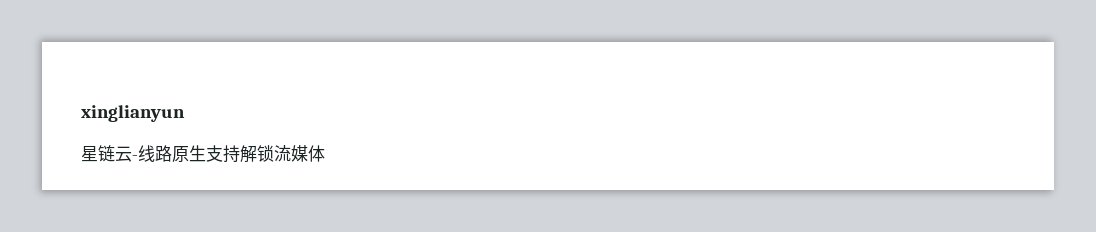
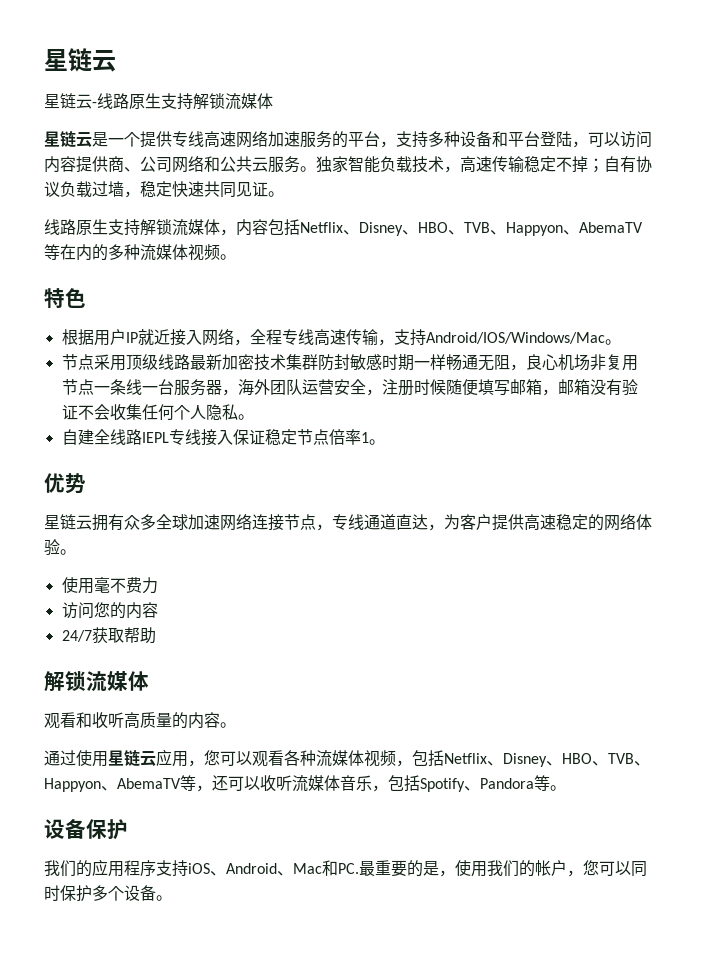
[81,105,185,122] xinglianyun -> [44,48,116,72] 星链云
(325, 153) none -> [44,130,652,148] [44,155,652,173] [44,181,284,198] [44,219,643,236] [44,244,236,261] [44,288,86,309] [61,328,621,346] [61,354,638,371] [61,379,638,396] [61,404,254,421] [61,429,385,446] [44,473,86,494] [44,513,652,531] [44,539,76,555] [61,577,158,594] [61,602,158,619] [61,627,156,644] [44,671,149,692] [44,712,236,729] [44,749,650,767] [44,775,566,792] [44,819,128,840] [44,859,647,877] [44,885,172,902] // 星链云是一个提供专线高速网络加速服务的平台，支持多种设备和平台登陆，可以访问内容提供商、公司网络和公共云服务。独家智能负载技术，高速传输稳定不掉；自有协议负载过墙，稳定快速共同见证。 // 线路原生支持解锁流媒体，内容包括Netflix、Disney、HBO、TVB、Happyon、AbemaTV等在内的多种流媒体视频。 // 特色 // 根据用户IP就近接入网络，全程专线高速传输，支持Android/IOS/Windows/Mac。 // 节点采用顶级线路最新加密技术集群防封敏感时期一样畅通无阻，良心机场非复用节点一条线一台服务器，海外团队运营安全，注册时候随便填写邮箱，邮箱没有验证不会收集任何个人隐私。 // 自建全线路IEPL专线接入保证稳定节点倍率1。 // 优势 // 星链云拥有众多全球加速网络连接节点，专线通道直达，为客户提供高速稳定的网络体验。 // 使用毫不费力 // 访问您的内容 // 24/7获取帮助 // 解锁流媒体 // 观看和收听高质量的内容。 // 通过使用星链云应用，您可以观看各种流媒体视频，包括Netflix、Disney、HBO、TVB、Happyon、AbemaTV等，还可以收听流媒体音乐，包括Spotify、Pandora等。 // 设备保护 // 我们的应用程序支持iOS、Android、Mac和PC.最重要的是，使用我们的帐户，您可以同时保护多个设备。

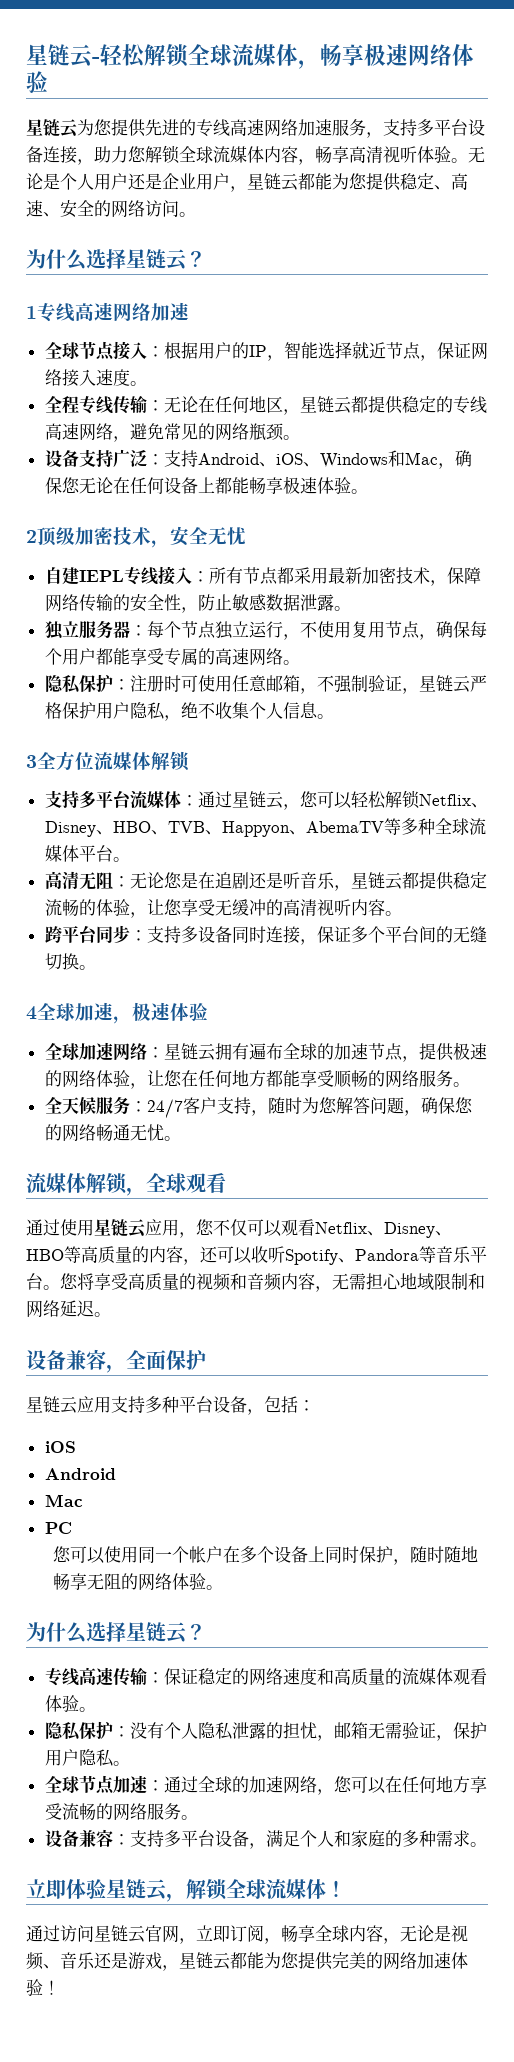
[44,48,116,72] [44,93,273,110] [44,130,172,148] 星链云 // 星链云-线路原生支持解锁流媒体 // 星链云是一个提供 -> [26,44,474,69] [26,71,48,93] [26,119,196,138] 星链云-轻松解锁全球流媒体，畅享极速网络体验 // 星链云为您提供先进的
[332,131,380,148] 的平台 -> (366, 127) none
[444,131,652,148] [44,155,652,173] [44,181,284,198] [44,219,643,236] [44,244,236,261] [44,288,86,309] [61,328,621,346] [61,354,638,371] [61,379,638,396] [61,404,254,421] [61,429,385,446] [44,473,86,494] [44,513,652,531] [44,539,76,555] [61,577,158,594] [61,602,158,619] [61,627,156,644] [44,671,149,692] [44,712,236,729] 种设备和平台登陆，可以访问内容提供商、公司网络和公共云服务。独家智能负载技术，高速传输稳定不掉；自有协议负载过墙，稳定快速共同见证。 // 线路原生支持解锁流媒体，内容包括Netflix、Disney、HBO、TVB、Happyon、AbemaTV等在内的多种流媒体视频。 // 特色 // 根据用户IP就近接入网络，全程专线高速传输，支持Android/IOS/Windows/Mac。 // 节点采用顶级线路最新加密技术集群防封敏感时期一样畅通无阻，良心机场非复用节点一条线一台服务器，海外团队运营安全，注册时候随便填写邮箱，邮箱没有验证不会收集任何个人隐私。 // 自建全线路IEPL专线接入保证稳定节点倍率1。 // 优势 // 星链云拥有众多全球加速网络连接节点，专线通道直达，为客户提供高速稳定的网络体验。 // 使用毫不费力 // 访问您的内容 // 24/7获取帮助 // 解锁流媒体 // 观看和收听高质量的内容。 -> [434,119,485,136] [26,145,485,165] [26,173,468,192] [26,200,196,218] [26,249,206,271] [26,302,189,322] [44,341,488,361] [44,369,147,387] [44,395,487,415] [44,423,300,442] [44,449,472,469] [44,476,368,494] [26,526,246,548] [44,566,481,586] [44,594,351,613] [44,620,487,640] [44,648,300,666] [44,674,487,694] [44,702,334,721] [26,751,190,771] [44,790,488,810] [44,818,486,837] [44,845,130,862] [44,871,487,891] [44,899,402,918] [44,925,487,945] [44,953,96,970] [26,1002,208,1024] [44,1042,487,1062] [44,1070,470,1089] [44,1096,473,1118] [44,1124,181,1142] [26,1173,226,1196] 平台设备连接，助力您解锁全球流媒体内容，畅享高清视听体验。无论是个人用户还是企业用户，星链云都能为您提供稳定、高速、安全的网络访问。 // 为什么选择星链云？ // 1专线高速网络加速 // 全球节点接入：根据用户的IP，智能选择就近节点，保证网络接入速度。 // 全程专线传输：无论在任何地区，星链云都提供稳定的专线高速网络，避免常见的网络瓶颈。 // 设备支持广泛：支持Android、iOS、Windows和Mac，确保您无论在任何设备上都能畅享极速体验。 // 2顶级加密技术，安全无忧 // 自建IEPL专线接入：所有节点都采用最新加密技术，保障网络传输的安全性，防止敏感数据泄露。 // 独立服务器：每个节点独立运行，不使用复用节点，确保每个用户都能享受专属的高速网络。 // 隐私保护：注册时可使用任意邮箱，不强制验证，星链云严格保护用户隐私，绝不收集个人信息。 // 3全方位流媒体解锁 // 支持多平台流媒体：通过星链云，您可以轻松解锁Netflix、Disney、HBO、TVB、Happyon、AbemaTV等多种全球流媒体平台。 // 高清无阻：无论您是在追剧还是听音乐，星链云都提供稳定流畅的体验，让您享受无缓冲的高清视听内容。 // 跨平台同步：支持多设备同时连接，保证多个平台间的无缝切换。 // 4全球加速，极速体验 // 全球加速网络：星链云拥有遍布全球的加速节点，提供极速的网络体验，让您在任何地方都能享受顺畅的网络服务。 // 全天候服务：24/7客户支持，随时为您解答问题，确保您的网络畅通无忧。 // 流媒体解锁，全球观看
(220, 758) none -> [213,1219,247,1236] 不仅
[284,750,650,767] [44,775,566,792] [44,819,86,839] 各种流媒体视频，包括Netflix、Disney、HBO、TVB、Happyon、AbemaTV等，还可以收听流媒体音乐，包括Spotify、Pandora等。 // 设备 -> [315,1222,452,1238] [26,1246,487,1265] [26,1273,485,1292] [26,1300,111,1318] [26,1349,166,1373] Netflix、Disney、HBO等高质量的内容，还可以收听Spotify、Pandora等音乐平台。您将享受高质量的视频和音频内容，无需担心地域限制和网络延迟。 // 设备兼容，全面
[44,859,647,877] [44,885,172,902] 我们的应用程序支持iOS、Android、Mac和PC.最重要的是，使用我们的帐户，您可以同时保护多个设备。 -> [26,1396,315,1415] [44,1441,76,1453] [44,1468,116,1480] [44,1494,83,1507] [44,1522,72,1534] [52,1546,478,1565] [52,1573,223,1591] [26,1622,206,1644] [44,1667,487,1686] [44,1695,96,1712] [44,1721,487,1741] [44,1749,130,1767] [44,1775,487,1795] [44,1803,198,1821] [44,1829,487,1849] [26,1879,346,1902] [26,1925,468,1944] [26,1952,468,1971] [26,1979,60,1996] 星链云应用支持多种平台设备，包括： // iOS // Android // Mac // PC // 您可以使用同一个帐户在多个设备上同时保护，随时随地畅享无阻的网络体验。 // 为什么选择星链云？ // 专线高速传输：保证稳定的网络速度和高质量的流媒体观看体验。 // 隐私保护：没有个人隐私泄露的担忧，邮箱无需验证，保护用户隐私。 // 全球节点加速：通过全球的加速网络，您可以在任何地方享受流畅的网络服务。 // 设备兼容：支持多平台设备，满足个人和家庭的多种需求。 // 立即体验星链云，解锁全球流媒体！ // 通过访问星链云官网，立即订阅，畅享全球内容，无论是视频、音乐还是游戏，星链云都能为您提供完美的网络加速体验！

